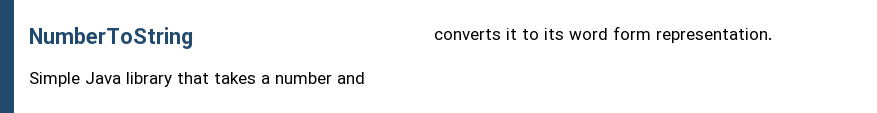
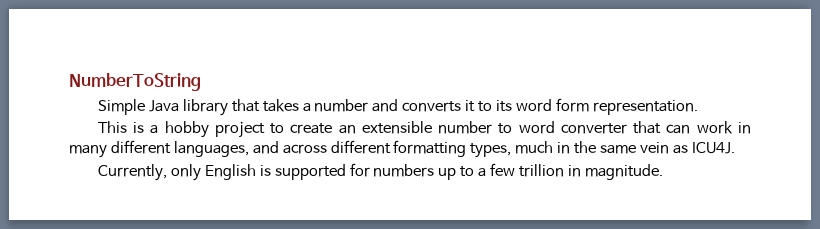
(772, 35) none -> [97,121,751,138] [69,140,735,158] [97,163,663,181] // This is a hobby project to create an extensible number to word converter that can work in many different languages, and across different formatting types, much in the same vein as ICU4J. // Currently, only English is supported for numbers up to a few trillion in magnitude.

